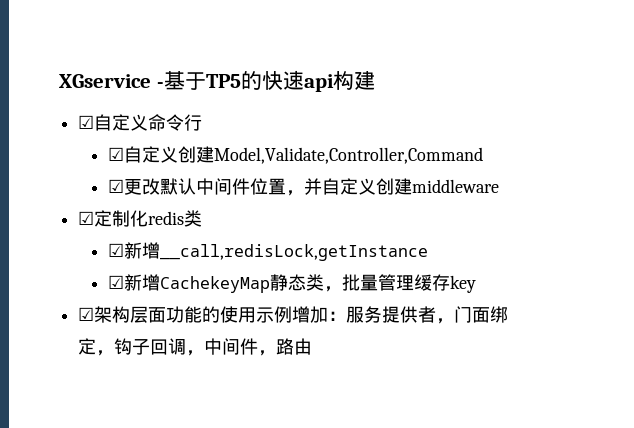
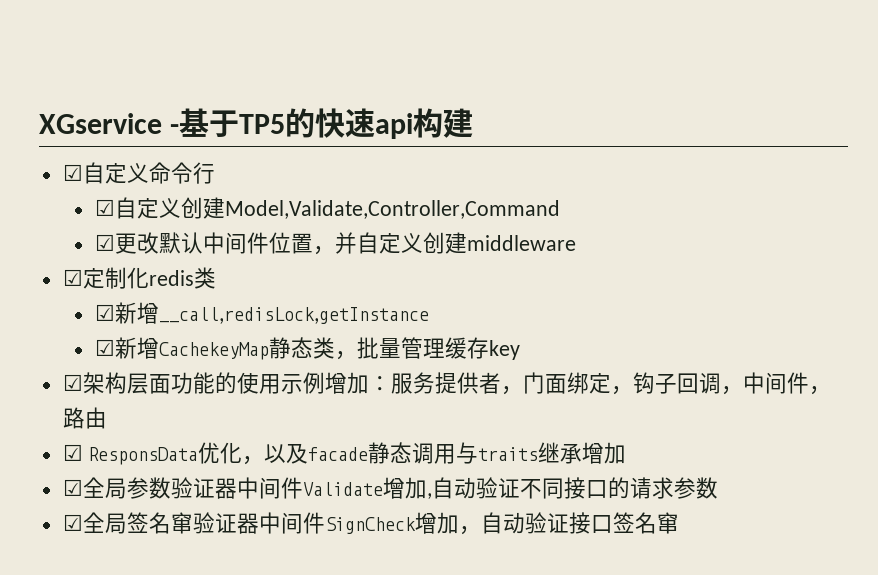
(313, 346) none -> [62,442,627,465] [62,477,718,499] [62,512,679,535] // ☑ ResponsData优化，以及facade静态调用与traits继承增加 // ☑全局参数验证器中间件Validate增加,自动验证不同接口的请求参数 // ☑全局签名窜验证器中间件SignCheck增加，自动验证接口签名窜

